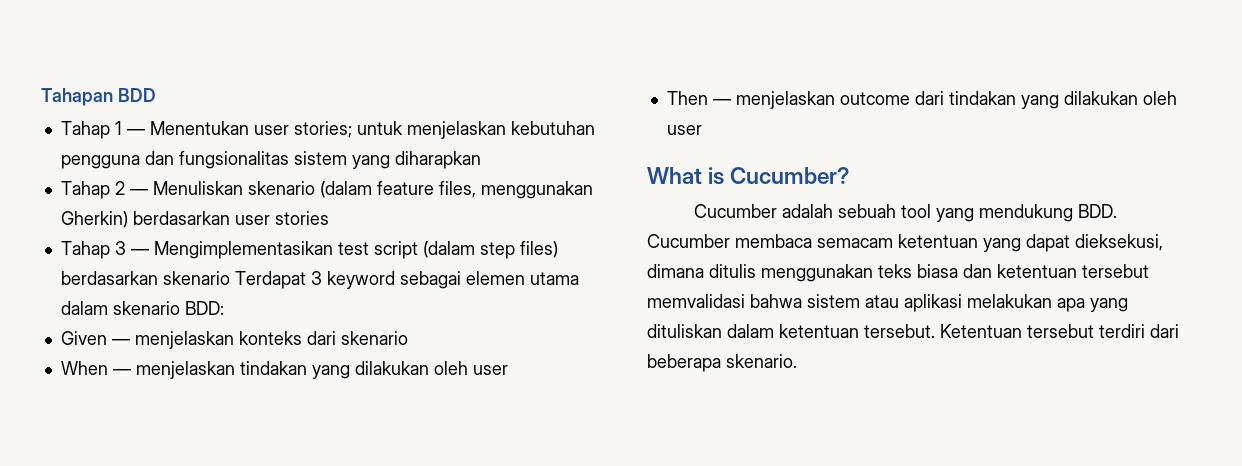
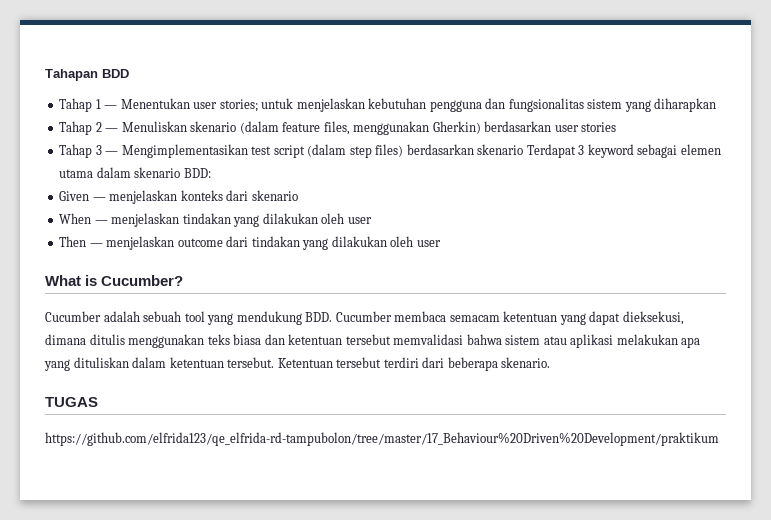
(797, 361) none -> [45,397,98,407] [45,432,719,446] // TUGAS // https://github.com/elfrida123/qe_elfrida-rd-tampubolon/tree/master/17_Behaviour%20Driven%20Development/praktikum

